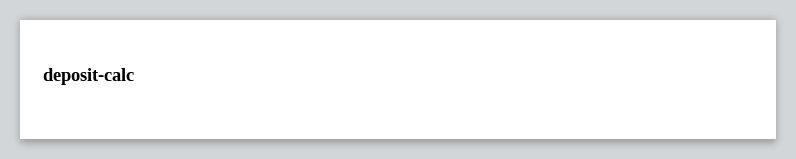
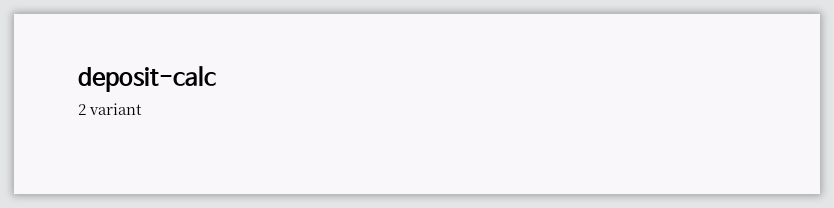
(134, 76) none -> [78,103,143,115] // 2 variant

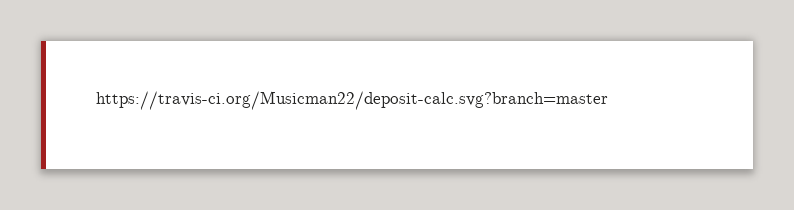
[78,66,216,92] [78,103,143,115] deposit-calc // 2 variant -> [96,91,608,110] https://travis-ci.org/Musicman22/deposit-calc.svg?branch=master

